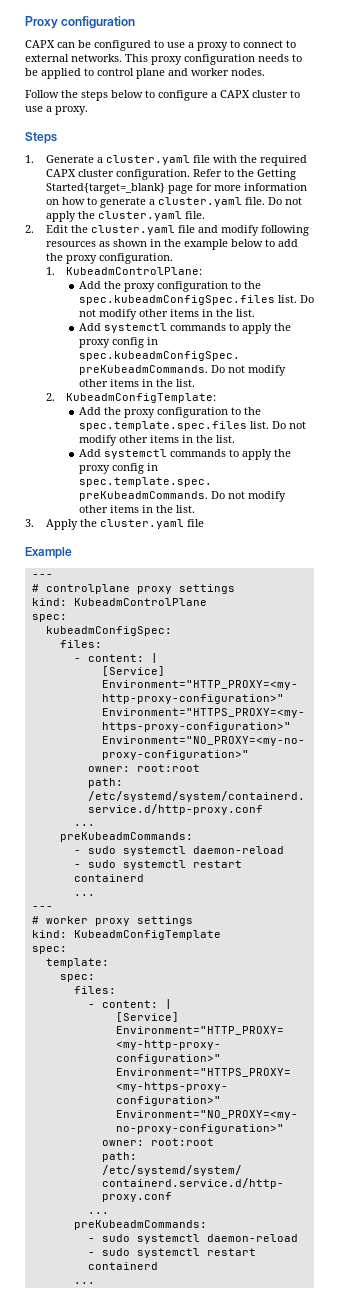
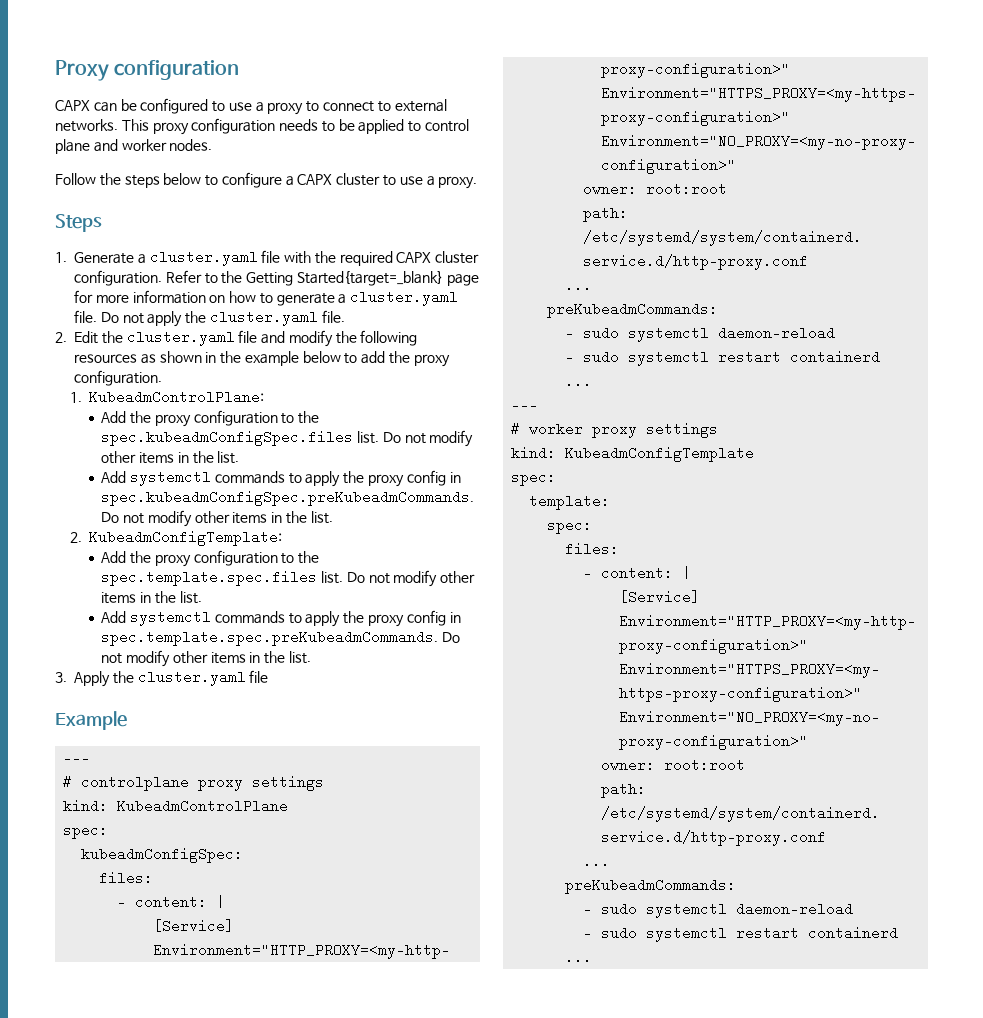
(259, 230) none -> [335,331,357,344] the

